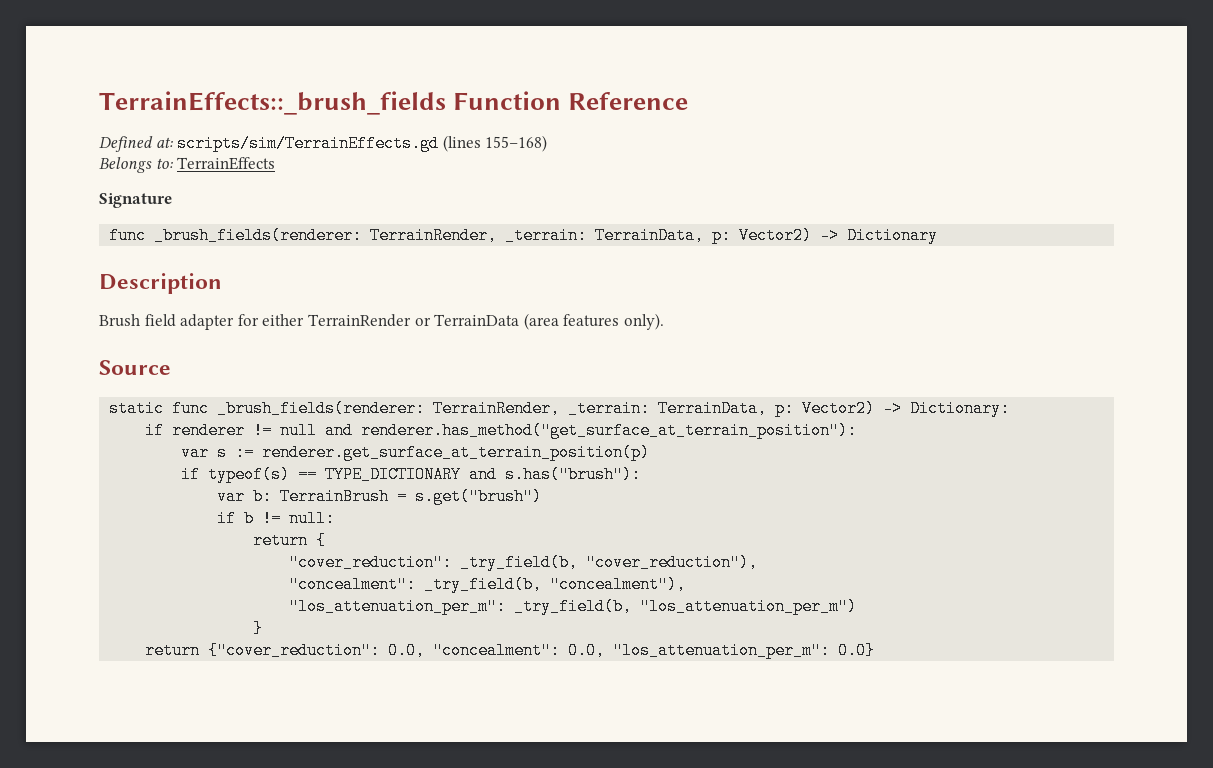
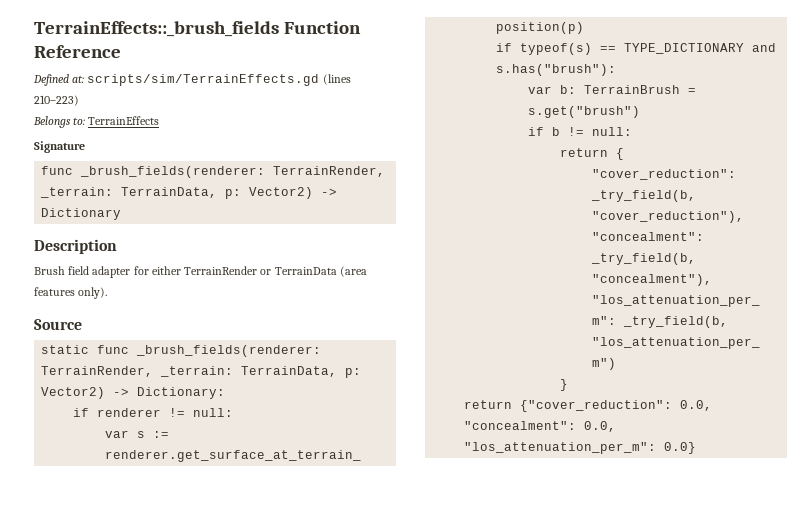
[485,135,548,152] 155–168) -> [34,95,79,106] 210–223)
[280,422,858,439] null and renderer.has_method("get_surface_at_terrain_position"): -> [193,408,234,417] null:

